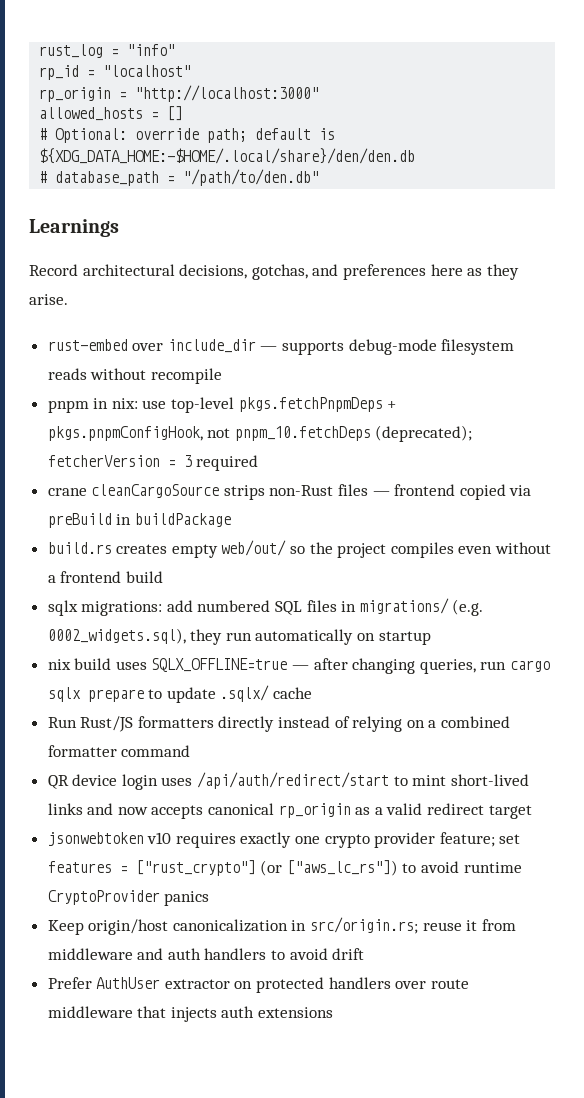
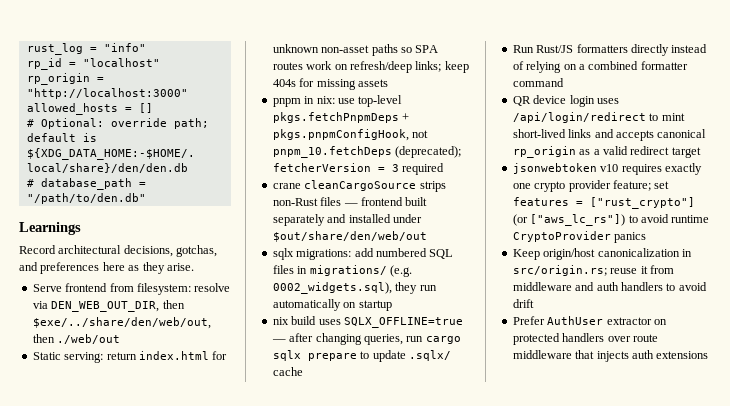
[47,339,515,355] [47,368,222,384] rust-embed over include_dir — supports debug-mode filesystem reads without recompile -> [32,283,231,295] [32,300,185,312] [32,317,211,329] [32,334,121,344] [32,351,228,363] [272,44,439,56] [272,61,469,73] [272,78,388,90] Serve frontend from filesystem: resolve via DEN_WEB_OUT_DIR, then $exe/../share/den/web/out, then ./web/out // Static serving: return index.html for unknown non-asset paths so SPA routes work on refresh/deep links; keep 404s for missing assets
[459,484,532,500] [47,513,231,528] [47,540,552,558] [47,571,163,583] copied via preBuild in buildPackage // build.rs creates empty web/out/ so the project compiles even without a frontend build -> [405,197,428,206] [272,214,422,226] [272,231,427,242] built separately and installed under $out/share/den/web/out
[197,772,390,789] /api/auth/redirect/start -> [512,112,646,123] /api/login/redirect
[117,807,148,815] now -> (614, 133) none

